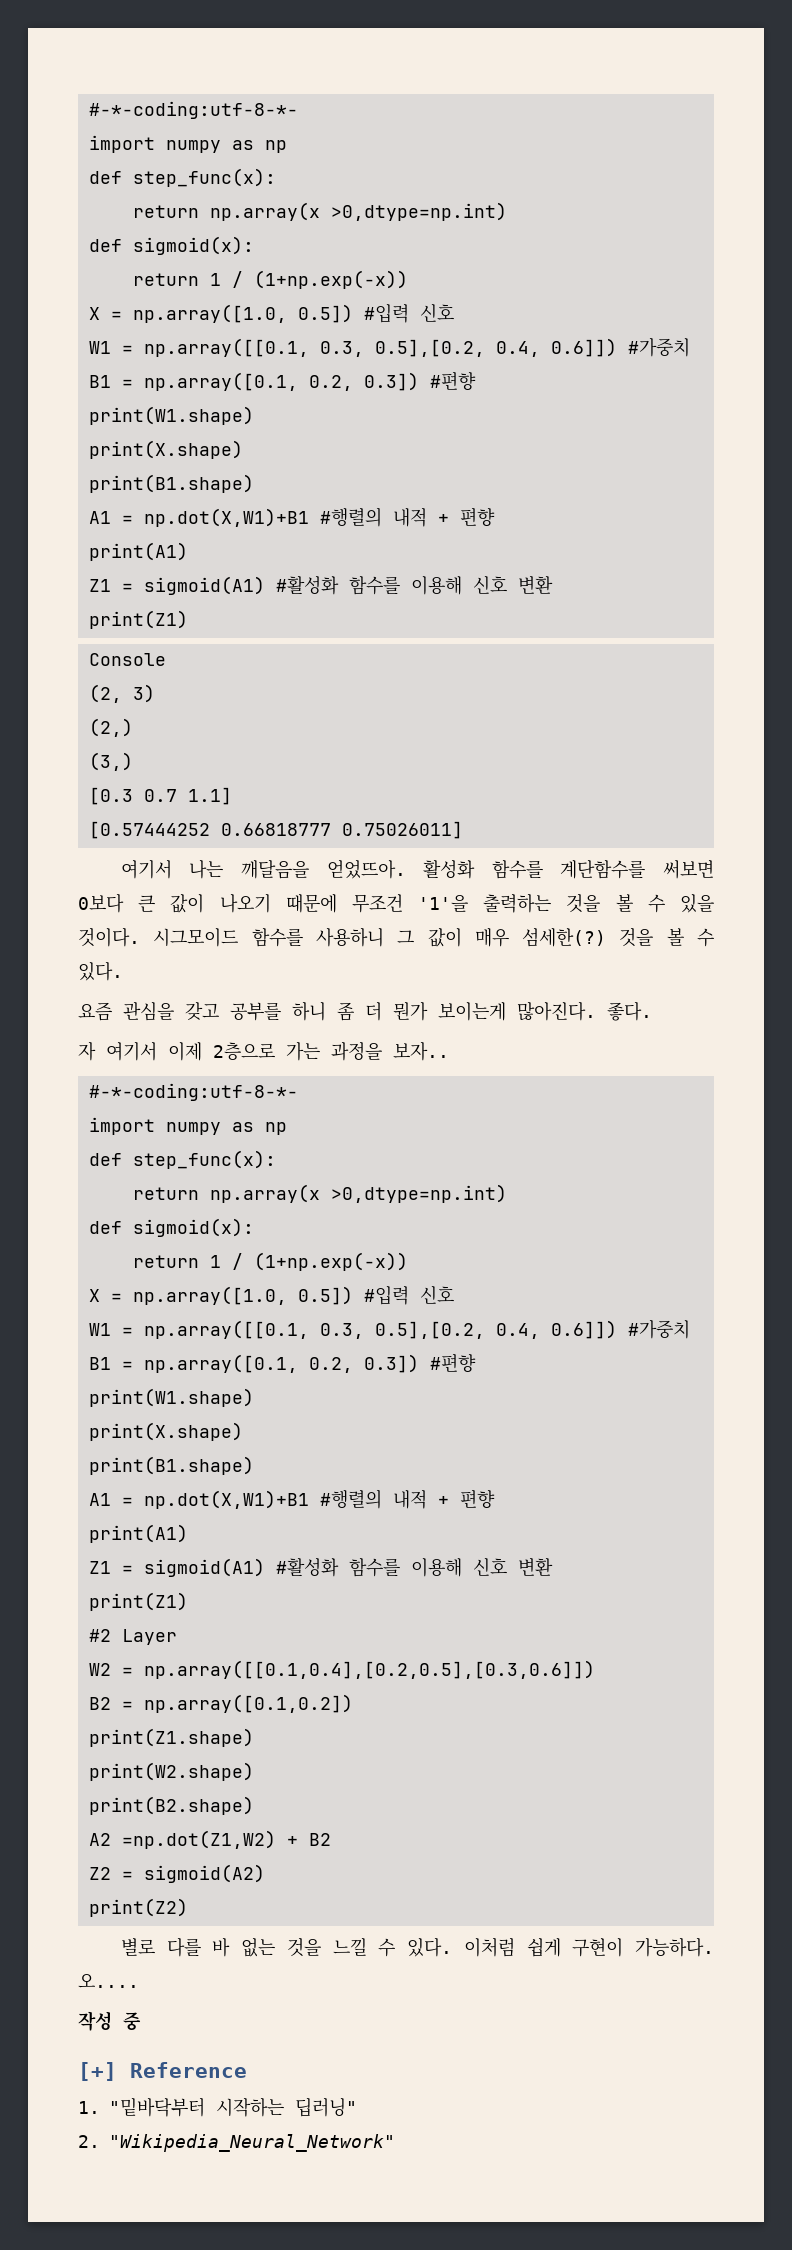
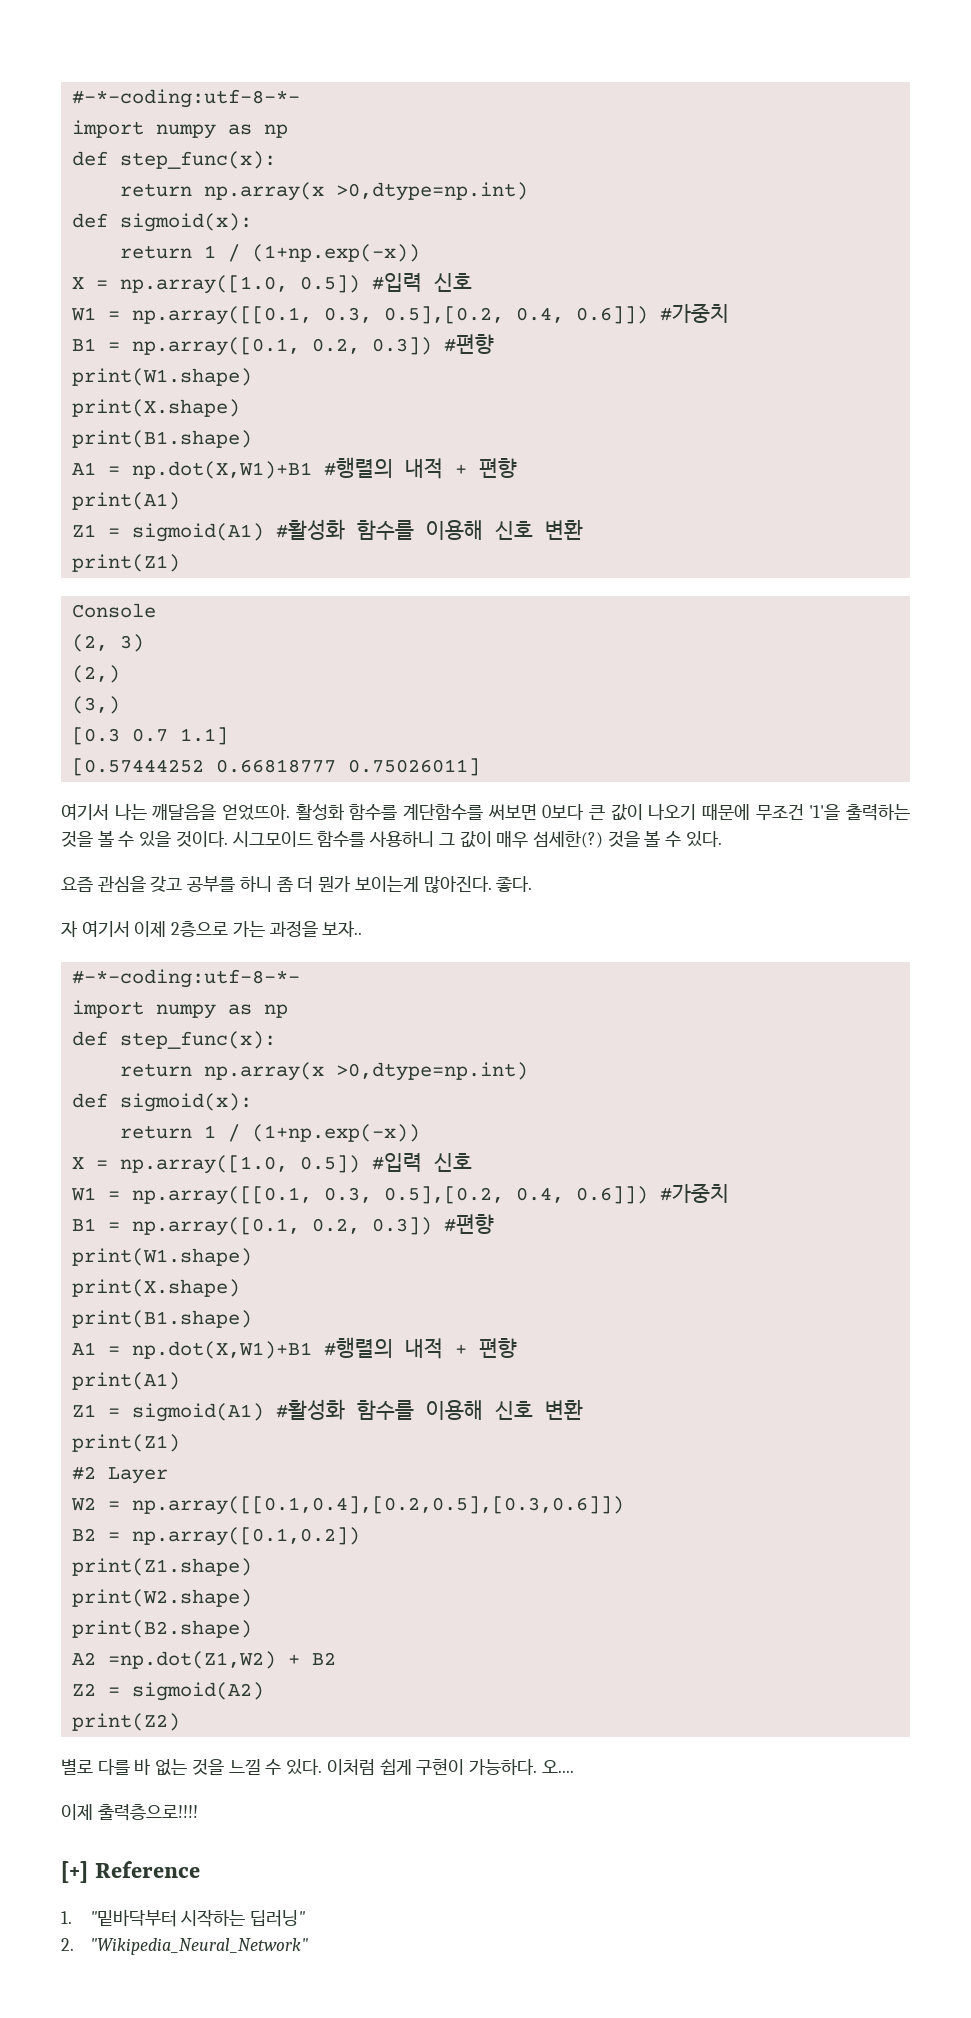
[78,2011,141,2031] 작성 중 -> [61,1804,198,1821] 이제 출력층으로!!!!

